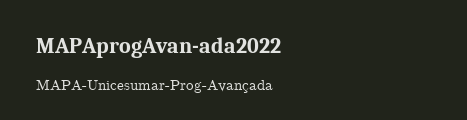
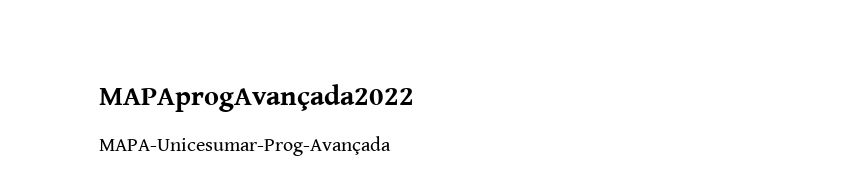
[36,37,281,58] MAPAprogAvan-ada2022 -> [99,84,414,112] MAPAprogAvançada2022

